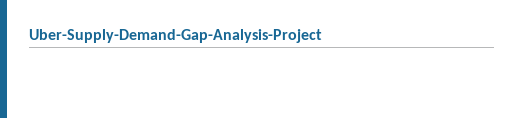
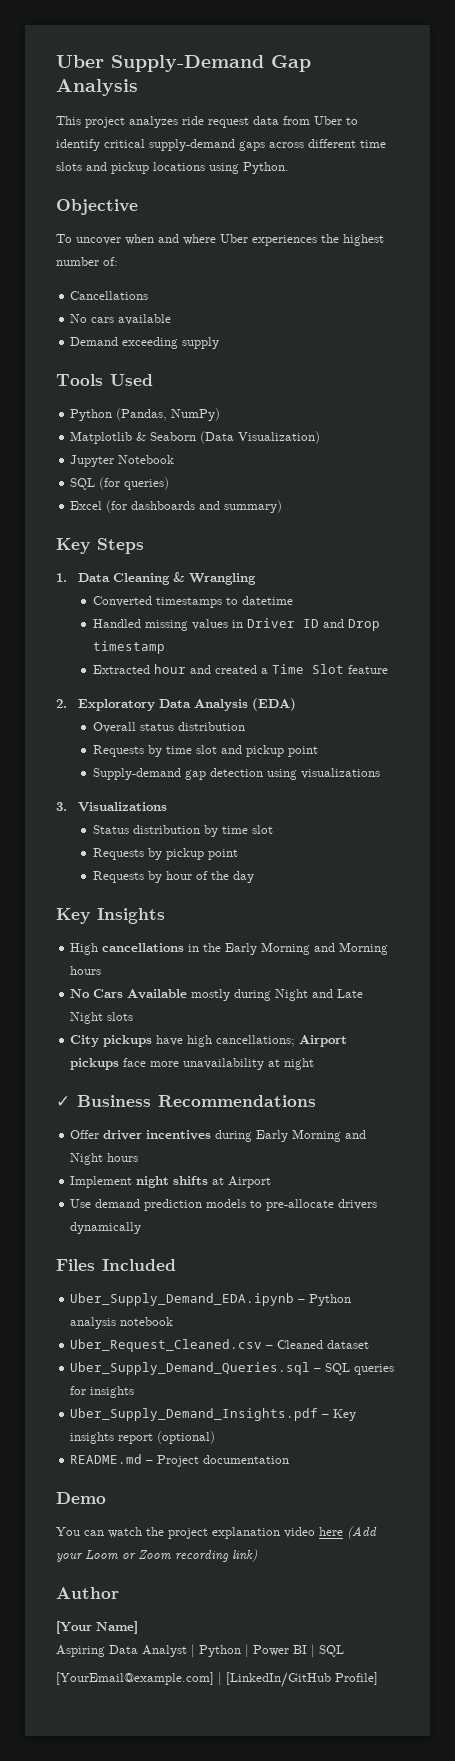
[29,29,322,43] Uber-Supply-Demand-Gap-Analysis-Project -> [56,55,311,72] [56,79,138,96] [56,116,358,128] [56,139,386,151] [56,162,289,174] [56,199,138,215] [56,234,384,246] [56,257,118,266] [70,291,149,300] [70,314,172,325] [70,337,220,349] [56,374,153,386] [70,408,221,421] [70,431,321,444] [70,455,175,467] [70,477,170,490] [70,500,283,513] [56,538,144,554] [56,572,257,585] [92,596,293,608] [92,618,380,631] [92,641,165,654] [92,664,388,674] [56,698,297,711] [92,722,245,733] [92,745,318,757] [92,768,380,780] [56,802,168,812] [92,825,273,837] [92,848,238,860] [92,871,254,883] [56,908,165,924] [70,942,389,955] [70,966,102,975] [70,989,364,1001] [70,1012,134,1024] [70,1035,348,1047] [70,1058,315,1070] [56,1095,316,1107] [70,1129,367,1142] [70,1153,139,1165] [70,1176,272,1188] [70,1199,378,1211] [70,1222,142,1234] [56,1259,176,1271] [70,1293,352,1306] [70,1317,174,1329] [70,1339,370,1352] [70,1362,395,1375] [70,1386,135,1398] [70,1408,357,1421] [70,1431,216,1444] [70,1454,290,1467] [56,1492,106,1504] [56,1526,377,1539] [56,1549,257,1562] [56,1587,119,1599] [56,1621,138,1634] [56,1644,344,1658] [56,1672,378,1688] Uber Supply-Demand Gap Analysis // This project analyzes ride request data from Uber to identify critical supply-demand gaps across different time slots and pickup locations using Python. // Objective // To uncover when and where Uber experiences the highest number of: // Cancellations // No cars available // Demand exceeding supply // Tools Used // Python (Pandas, NumPy) // Matplotlib & Seaborn (Data Visualization) // Jupyter Notebook // SQL (for queries) // Excel (for dashboards and summary) // Key Steps // 1. Data Cleaning & Wrangling // Converted timestamps to datetime // Handled missing values in Driver ID and Drop timestamp // Extracted hour and created a Time Slot feature // 2. Exploratory Data Analysis (EDA) // Overall status distribution // Requests by time slot and pickup point // Supply-demand gap detection using visualizations // 3. Visualizations // Status distribution by time slot // Requests by pickup point // Requests by hour of the day // Key Insights // High cancellations in the Early Morning and Morning hours // No Cars Available mostly during Night and Late Night slots // City pickups have high cancellations; Airport pickups face more unavailability at night // ✓ Business Recommendations // Offer driver incentives during Early Morning and Night hours // Implement night shifts at Airport // Use demand prediction models to pre-allocate drivers dynamically // Files Included // Uber_Supply_Demand_EDA.ipynb – Python analysis notebook // Uber_Request_Cleaned.csv – Cleaned dataset // Uber_Supply_Demand_Queries.sql – SQL queries for insights // Uber_Supply_Demand_Insights.pdf – Key insights report (optional) // README.md – Project documentation // Demo // You can watch the project explanation video here (Add your Loom or Zoom recording link) // Author // [Your Name] // Aspiring Data Analyst | Python | Power BI | SQL // [YourEmail@example.com] | [LinkedIn/GitHub Profile]

